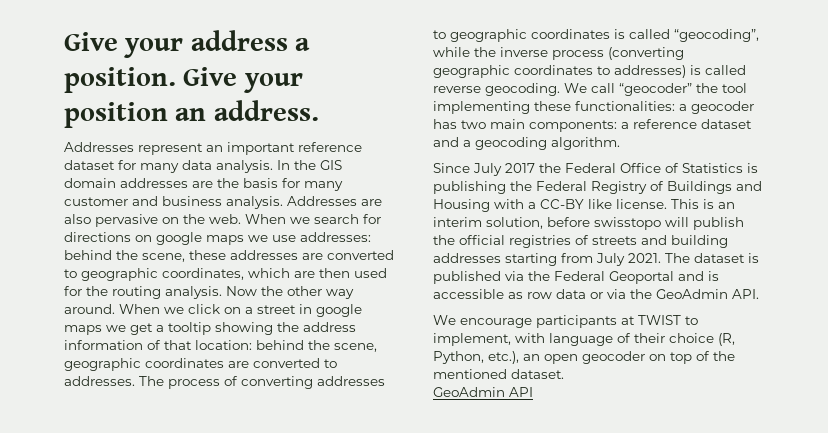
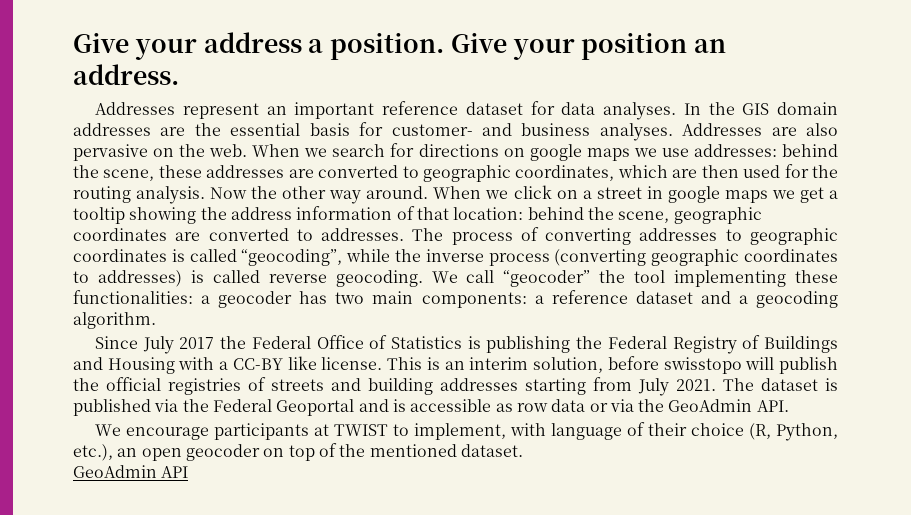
[140,160,273,173] many data analysis. -> [561,102,677,120] data analyses.
(239, 183) none -> [230,123,301,136] essential
[304,181,343,191] [64,197,128,206] many customer -> [391,124,473,136] customer-
[226,196,283,209] analysis. -> [599,123,673,141] analyses.

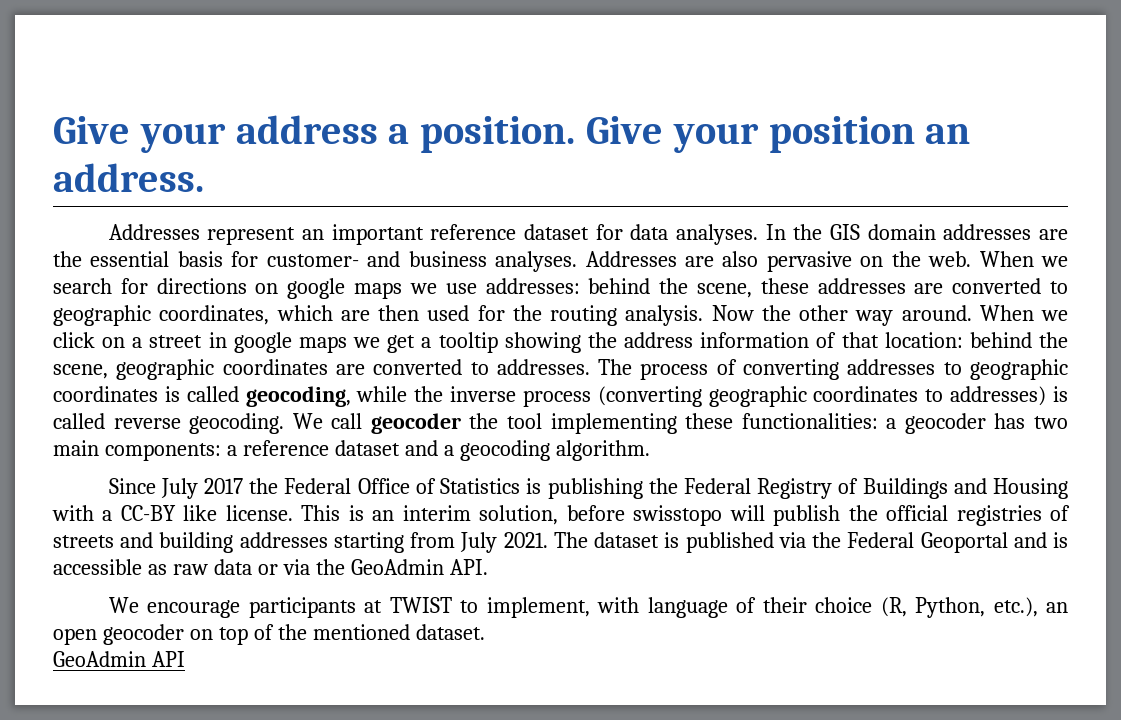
[241,249,343,266] “geocoding”, -> [245,386,351,407] geocoding,
[503,270,591,287] “geocoder” -> [370,413,461,434] geocoder
[516,403,548,412] row -> [172,564,208,575] raw

